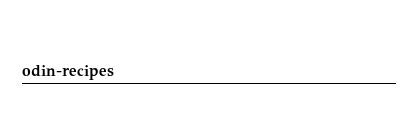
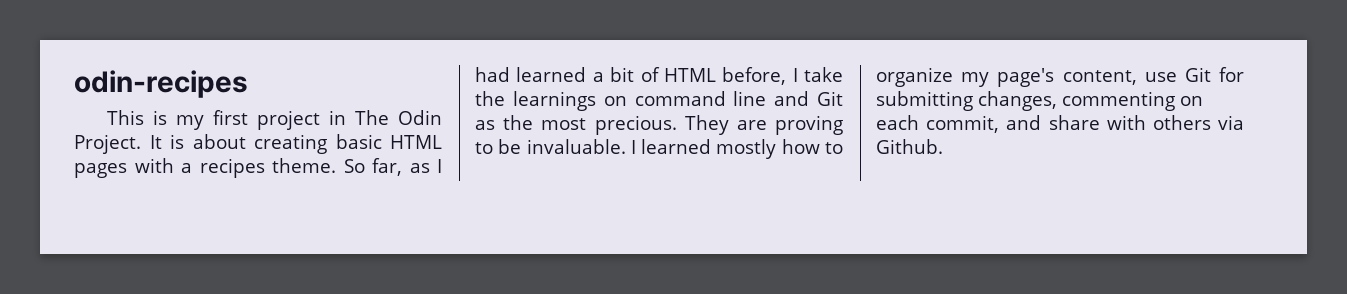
(114, 72) none -> [106,110,442,130] [74,134,442,154] [74,158,442,178] [475,67,843,85] [475,91,843,111] [475,115,843,135] [475,139,843,159] [876,67,1244,87] [876,91,1203,111] [876,115,1244,133] [876,139,943,154] // This is my first project in The Odin Project. It is about creating basic HTML pages with a recipes theme. So far, as I had learned a bit of HTML before, I take the learnings on command line and Git as the most precious. They are proving to be invaluable. I learned mostly how to organize my page's content, use Git for submitting changes, commenting on each commit, and share with others via Github.

